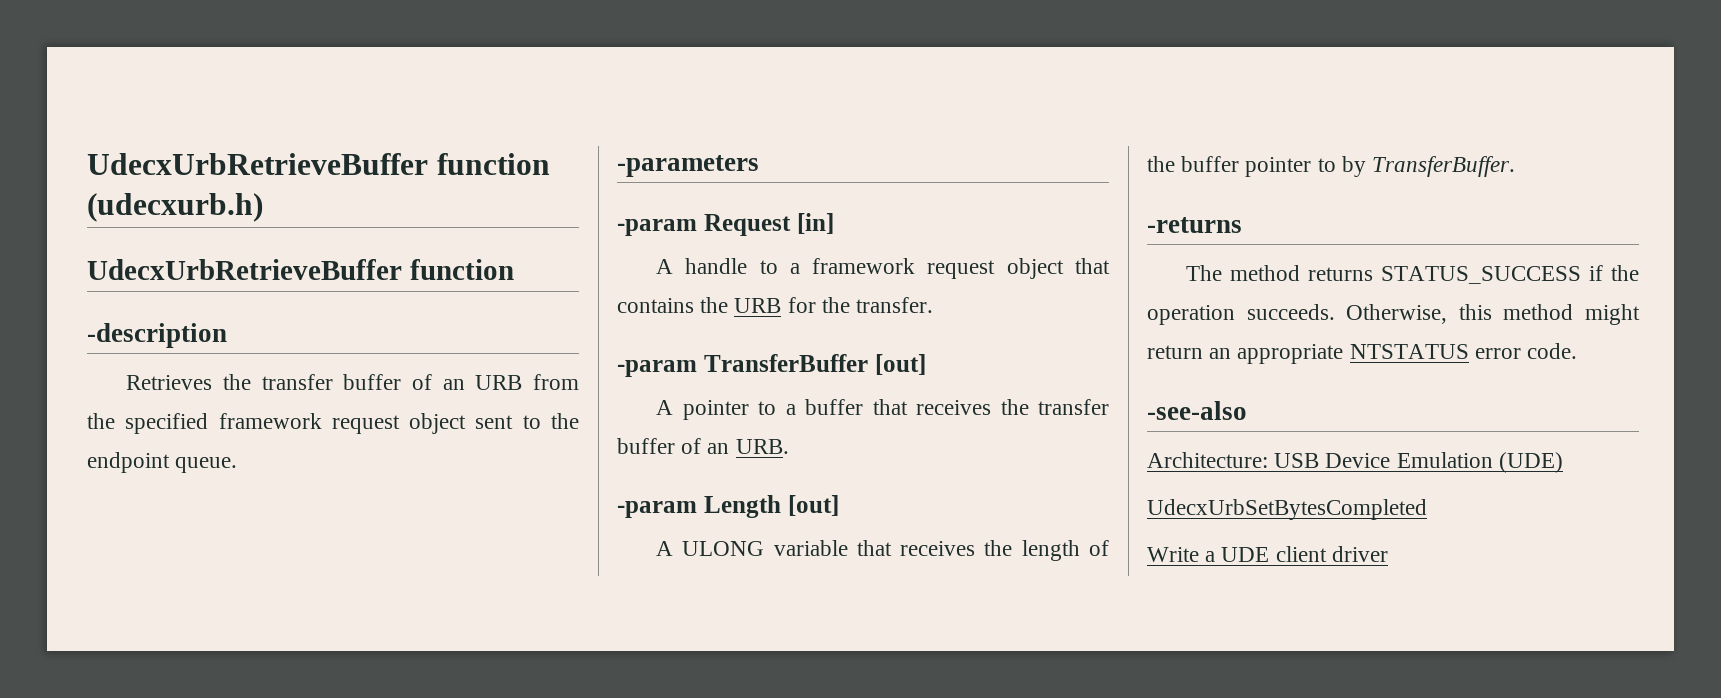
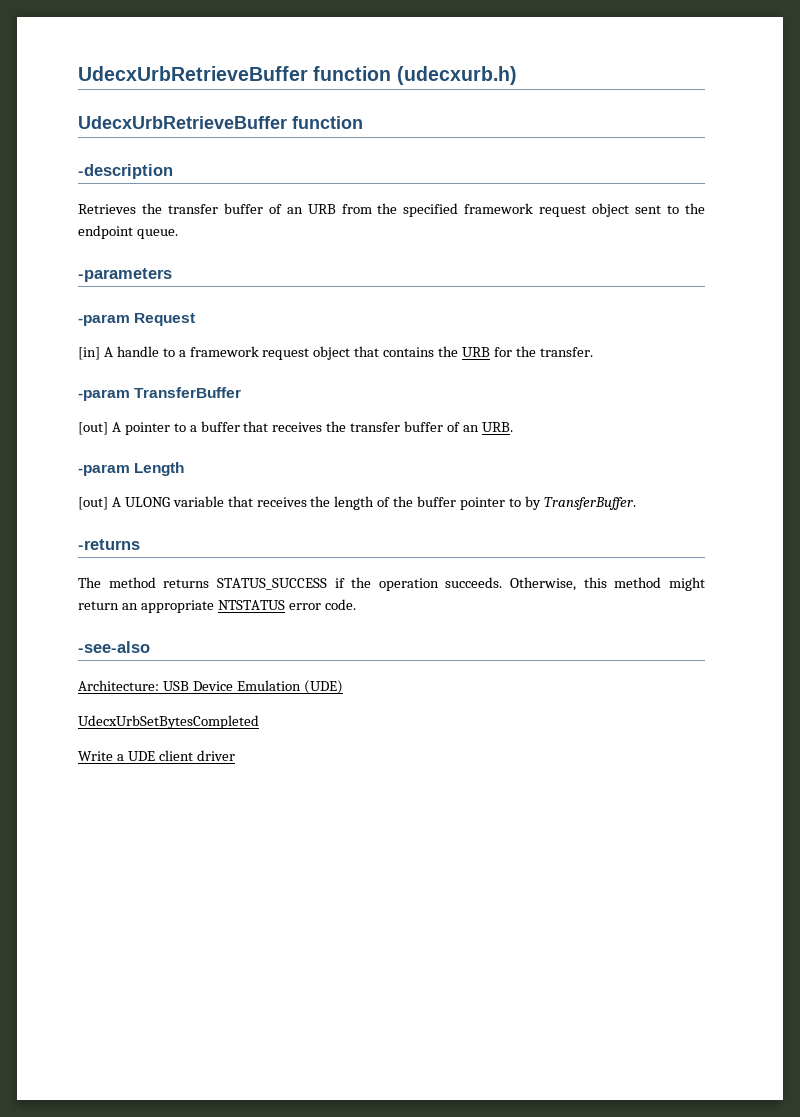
(791, 225) none -> (196, 319) //
(834, 223) // -> (100, 353) none
[874,354,926,375] [out] // -> [78,422,108,435] // [out]
[787,495,839,516] [out] // -> [78,497,108,510] // [out]

